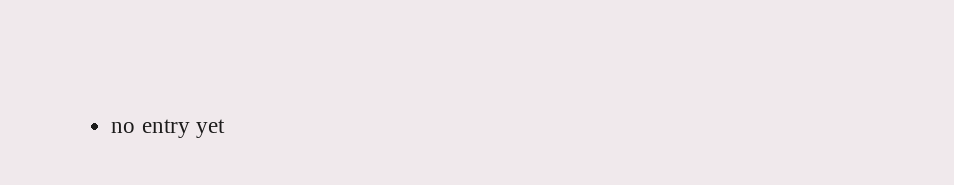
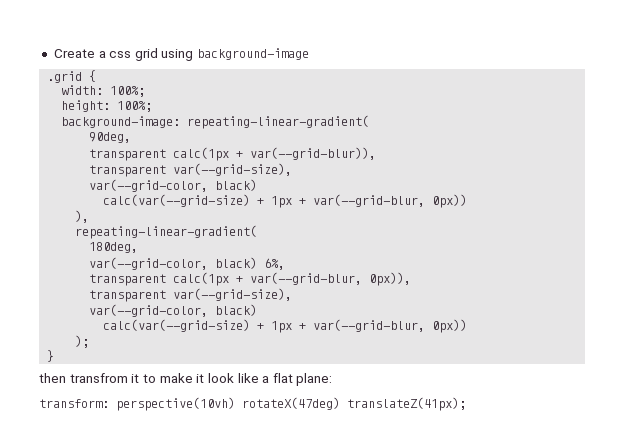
[111,119,225,138] no entry yet -> [53,48,310,61] [47,70,97,83] [61,85,146,97] [61,100,153,112] [61,115,370,129] [89,132,132,143] [89,147,377,161] [89,163,293,177] [89,179,258,192] [103,194,468,208] [75,210,90,223] [75,225,258,239] [89,242,139,253] [89,257,286,270] [89,272,412,286] [89,288,293,302] [89,304,258,317] [103,319,468,333] [75,335,90,348] [47,350,55,362] [39,373,333,386] [39,397,466,411] Create a css grid using background-image // .grid { // width: 100%; // height: 100%; // background-image: repeating-linear-gradient( // 90deg, // transparent calc(1px + var(--grid-blur)), // transparent var(--grid-size), // var(--grid-color, black) // calc(var(--grid-size) + 1px + var(--grid-blur, 0px)) // ), // repeating-linear-gradient( // 180deg, // var(--grid-color, black) 6%, // transparent calc(1px + var(--grid-blur, 0px)), // transparent var(--grid-size), // var(--grid-color, black) // calc(var(--grid-size) + 1px + var(--grid-blur, 0px)) // ); // } // then transfrom it to make it look like a flat plane: // transform: perspective(10vh) rotateX(47deg) translateZ(41px);

